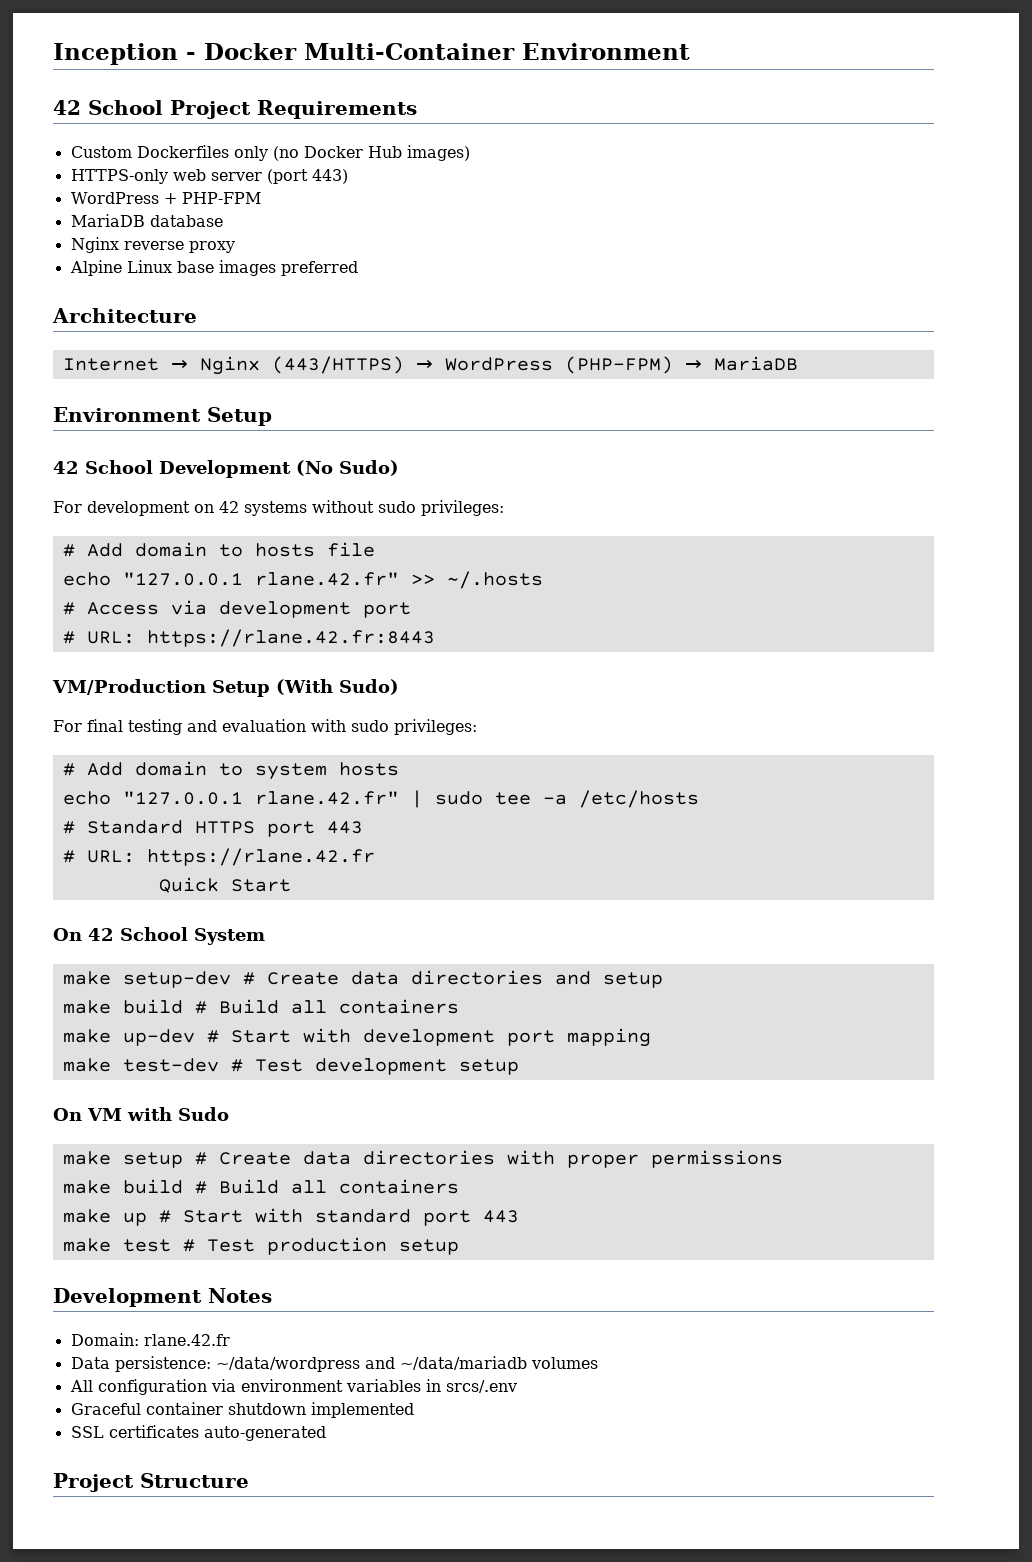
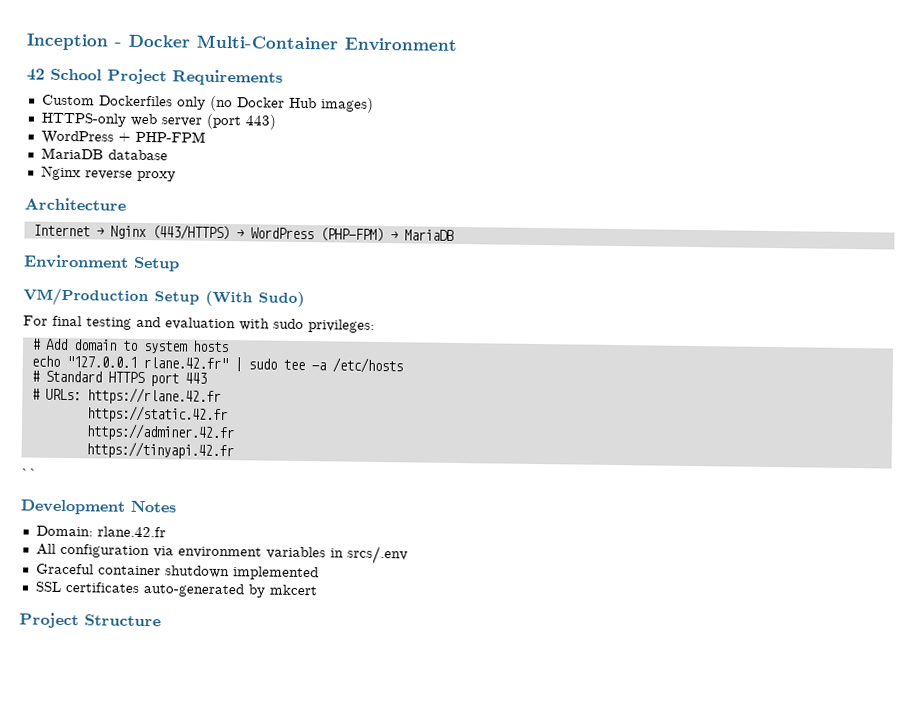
[69,260,358,276] // Alpine Linux base images preferred -> (176, 176) none
[53,460,399,478] [53,500,504,516] [62,542,375,557] [62,571,543,589] [62,600,411,618] [62,629,435,647] // 42 School Development (No Sudo) // For development on 42 systems without sudo privileges: // # Add domain to hosts file // echo "127.0.0.1 rlane.42.fr" >> ~/.hosts // # Access via development port // # URL: https://rlane.42.fr:8443 -> (180, 264) none
[86,850,135,863] URL: -> [44,388,81,401] URLs:
[158,877,291,893] [53,927,265,945] [62,970,663,988] [62,999,459,1014] [62,1028,651,1047] [62,1058,519,1075] [53,1107,229,1121] [62,1150,783,1168] [62,1179,459,1194] [62,1208,519,1226] [62,1237,459,1255] [53,1288,272,1307] [70,1333,230,1346] [70,1356,598,1372] Quick Start // On 42 School System // make setup-dev # Create data directories and setup // make build # Build all containers // make up-dev # Start with development port mapping // make test-dev # Test development setup // On VM with Sudo // make setup # Create data directories with proper permissions // make build # Build all containers // make up # Start with standard port 443 // make test # Test production setup // Development Notes // Domain: rlane.42.fr // Data persistence: ~/data/wordpress and ~/data/mariadb volumes -> [86,405,228,424] [85,423,235,442] [85,441,234,460] [21,468,38,478] [20,499,177,515] [35,525,166,538] https://static.42.fr // https://adminer.42.fr // https://tinyapi.42.fr // `` // Development Notes // Domain: rlane.42.fr
(326, 1433) none -> [247,584,317,598] by mkcert

